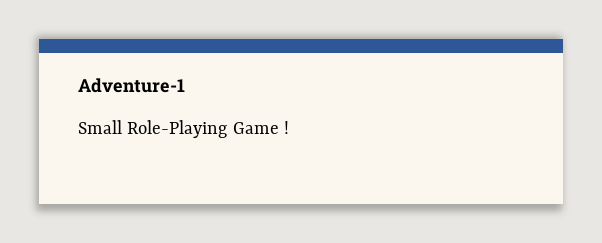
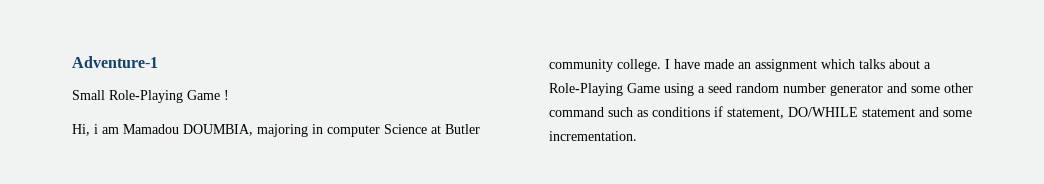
(289, 127) none -> [72,124,480,137] [549,59,931,72] [549,83,973,96] [549,106,972,119] [549,131,637,141] // Hi, i am Mamadou DOUMBIA, majoring in computer Science at Butler community college. I have made an assignment which talks about a Role-Playing Game using a seed random number generator and some other command such as conditions if statement, DO/WHILE statement and some incrementation.

